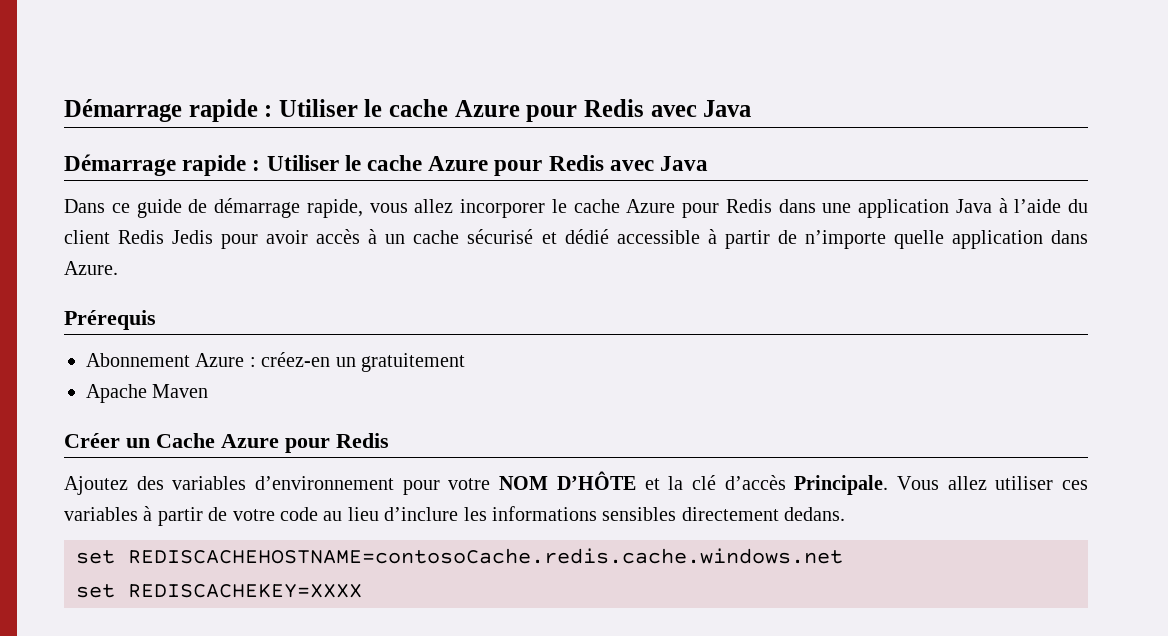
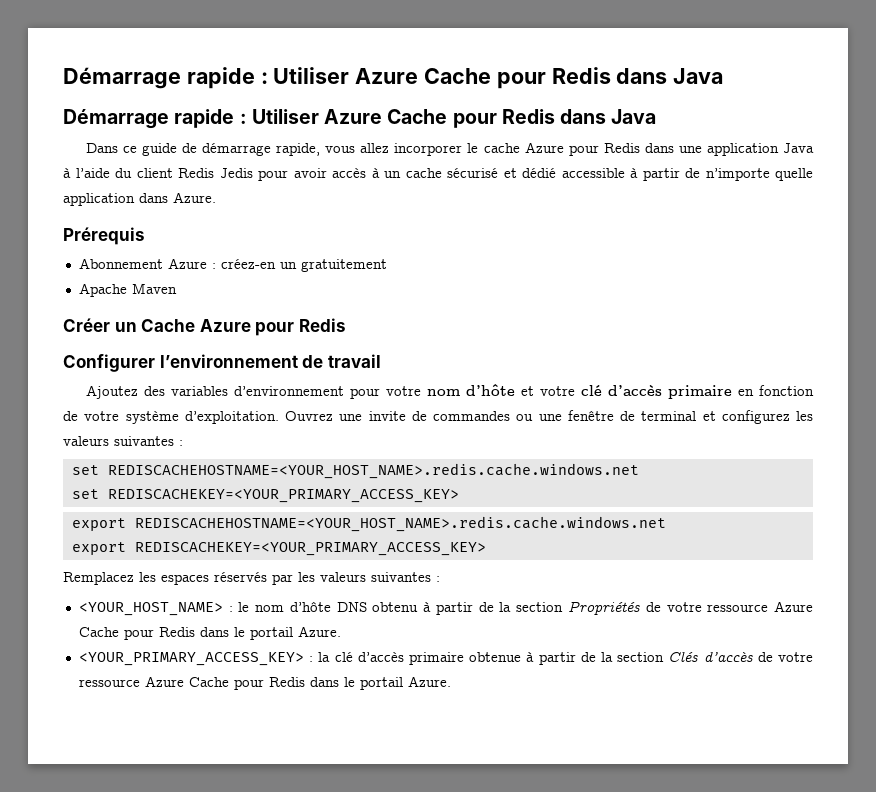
[64,99,697,122] Démarrage rapide : Utiliser le cache Azure pour Redis avec -> [63,67,668,89] Démarrage rapide : Utiliser Azure Cache pour Redis dans
[344,155,654,176] le cache Azure pour Redis avec -> [324,109,607,128] Azure Cache pour Redis dans
(389, 440) none -> [63,354,381,372] // Configurer l’environnement de travail
[499,471,1088,495] [64,506,846,526] [76,548,843,564] [76,583,362,598] NOM D’HÔTE et la clé d’accès Principale. Vous allez utiliser ces variables à partir de votre code au lieu d’inclure les informations sensibles directement dedans. // set REDISCACHEHOSTNAME=contosoCache.redis.cache.windows.net // set REDISCACHEKEY=XXXX -> [426,384,815,399] [63,410,813,424] [63,436,183,446] [71,463,639,479] [71,489,459,503] [71,516,666,532] [71,542,486,556] [63,572,440,585] [78,601,813,616] [78,626,341,640] [78,651,814,666] [78,676,451,690] nom d’hôte et votre clé d’accès primaire en fonction de votre système d’exploitation. Ouvrez une invite de commandes ou une fenêtre de terminal et configurez les valeurs suivantes : // set REDISCACHEHOSTNAME=<YOUR_HOST_NAME>.redis.cache.windows.net // set REDISCACHEKEY=<YOUR_PRIMARY_ACCESS_KEY> // export REDISCACHEHOSTNAME=<YOUR_HOST_NAME>.redis.cache.windows.net // export REDISCACHEKEY=<YOUR_PRIMARY_ACCESS_KEY> // Remplacez les espaces réservés par les valeurs suivantes : // <YOUR_HOST_NAME> : le nom d’hôte DNS obtenu à partir de la section Propriétés de votre ressource Azure Cache pour Redis dans le portail Azure. // <YOUR_PRIMARY_ACCESS_KEY> : la clé d’accès primaire obtenue à partir de la section Clés d’accès de votre ressource Azure Cache pour Redis dans le portail Azure.

